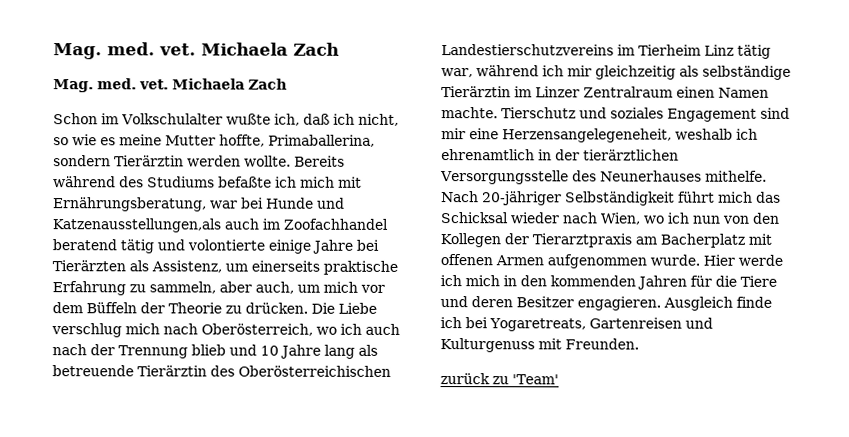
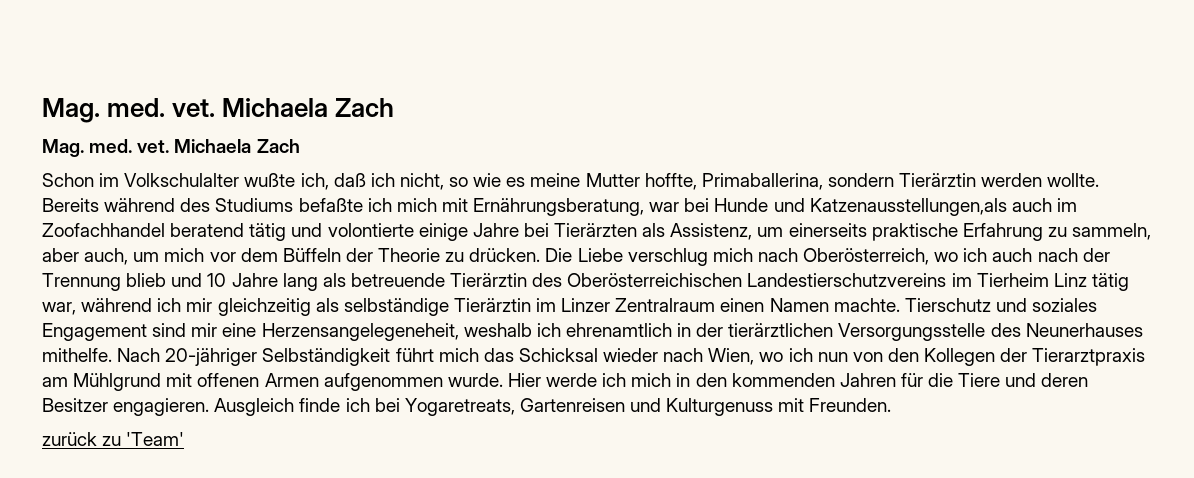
[660,233,745,248] Bacherplatz -> [73,373,162,391] Mühlgrund

